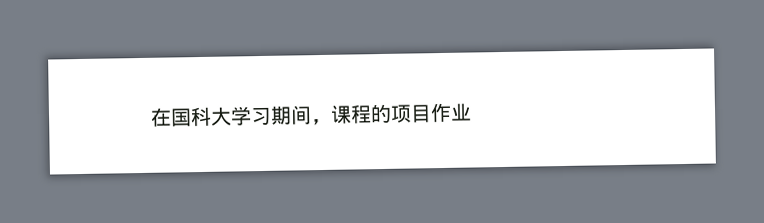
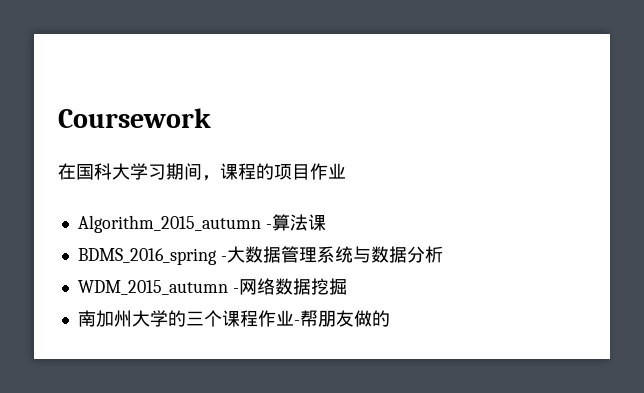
(150, 117) none -> [58,108,211,128] Coursework //
(473, 112) none -> [77,214,326,233] [77,246,443,265] [77,278,347,295] [77,310,390,327] // Algorithm_2015_autumn -算法课 // BDMS_2016_spring -大数据管理系统与数据分析 // WDM_2015_autumn -网络数据挖掘 // 南加州大学的三个课程作业-帮朋友做的

